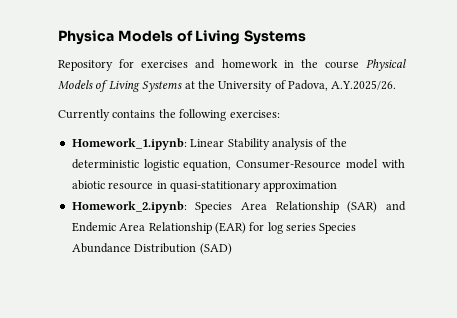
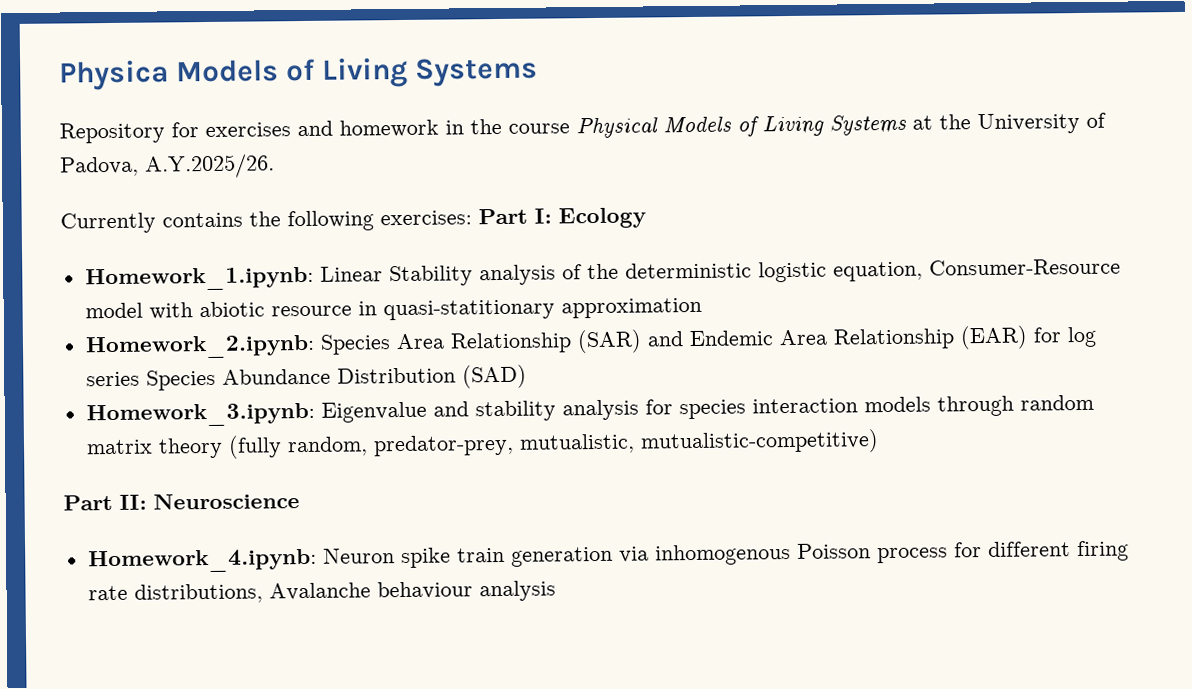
(280, 114) none -> [478,207,646,229] Part I: Ecology
(232, 249) none -> [85,394,1094,428] [85,429,879,459] [63,493,300,511] [87,540,1129,574] [87,580,556,604] // Homework_3.ipynb: Eigenvalue and stability analysis for species interaction models through random matrix theory (fully random, predator-prey, mutualistic, mutualistic-competitive) // Part II: Neuroscience // Homework_4.ipynb: Neuron spike train generation via inhomogenous Poisson process for different firing rate distributions, Avalanche behaviour analysis

